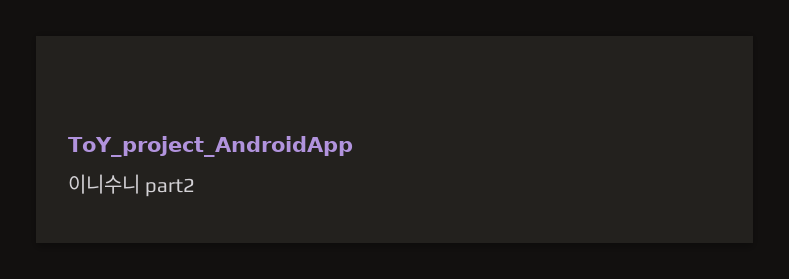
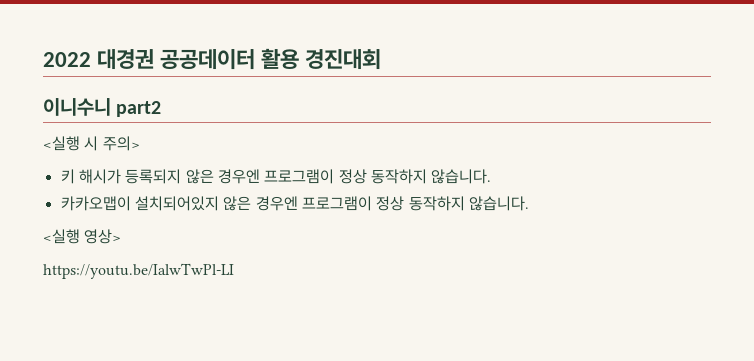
[68,136,353,157] [68,174,196,197] ToY_project_AndroidApp // 이니수니 part2 -> [43,48,382,70] [43,98,162,117] [43,136,140,151] [60,169,492,184] [60,196,529,211] [43,229,122,244] [43,263,234,279] 2022 대경권 공공데이터 활용 경진대회 // 이니수니 part2 // <실행 시 주의> // 키 해시가 등록되지 않은 경우엔 프로그램이 정상 동작하지 않습니다. // 카카오맵이 설치되어있지 않은 경우엔 프로그램이 정상 동작하지 않습니다. // <실행 영상> // https://youtu.be/IalwTwPl-LI

